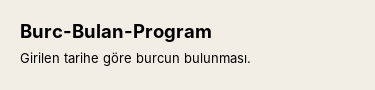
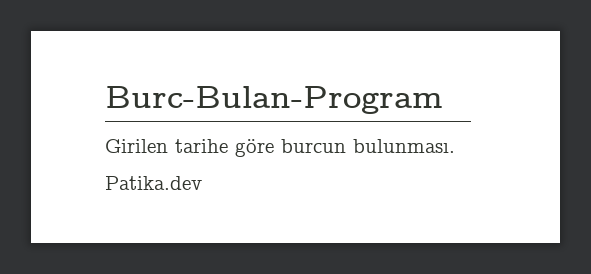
(251, 58) none -> [105,176,202,190] // Patika.dev

